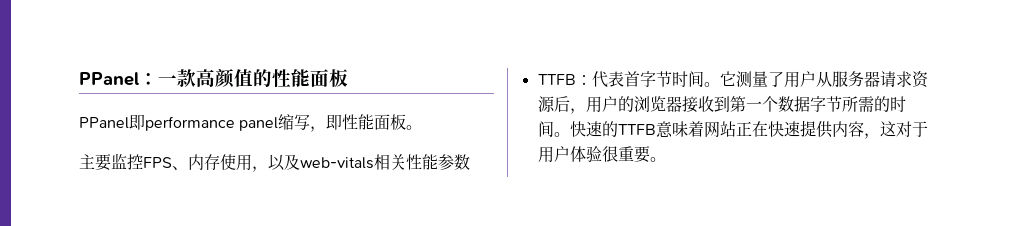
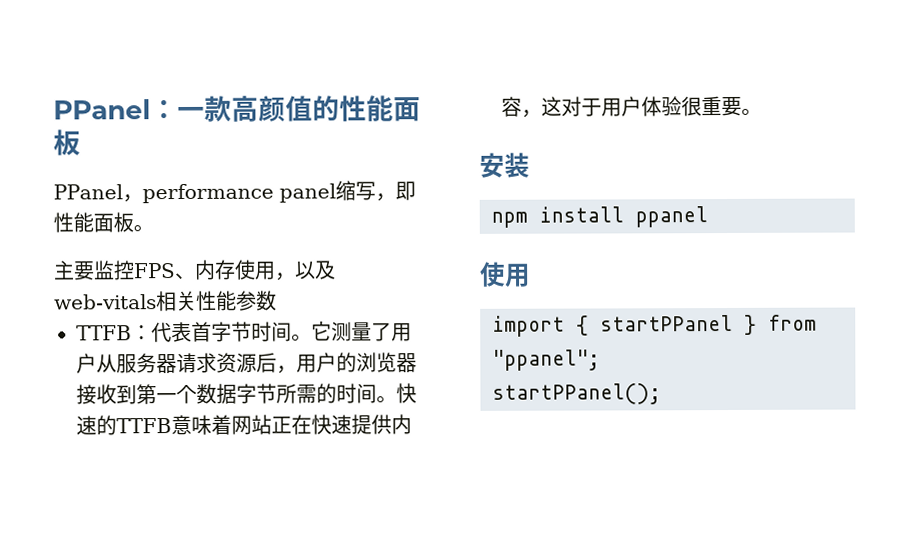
[129,114,145,130] 即 -> [121,194,143,203] ，
(666, 159) none -> [479,152,530,178] [491,206,708,228] [479,261,531,287] [492,314,817,337] [492,349,600,371] [492,383,661,405] // 安装 // npm install ppanel // 使用 // import { startPPanel } from "ppanel"; // startPPanel();

